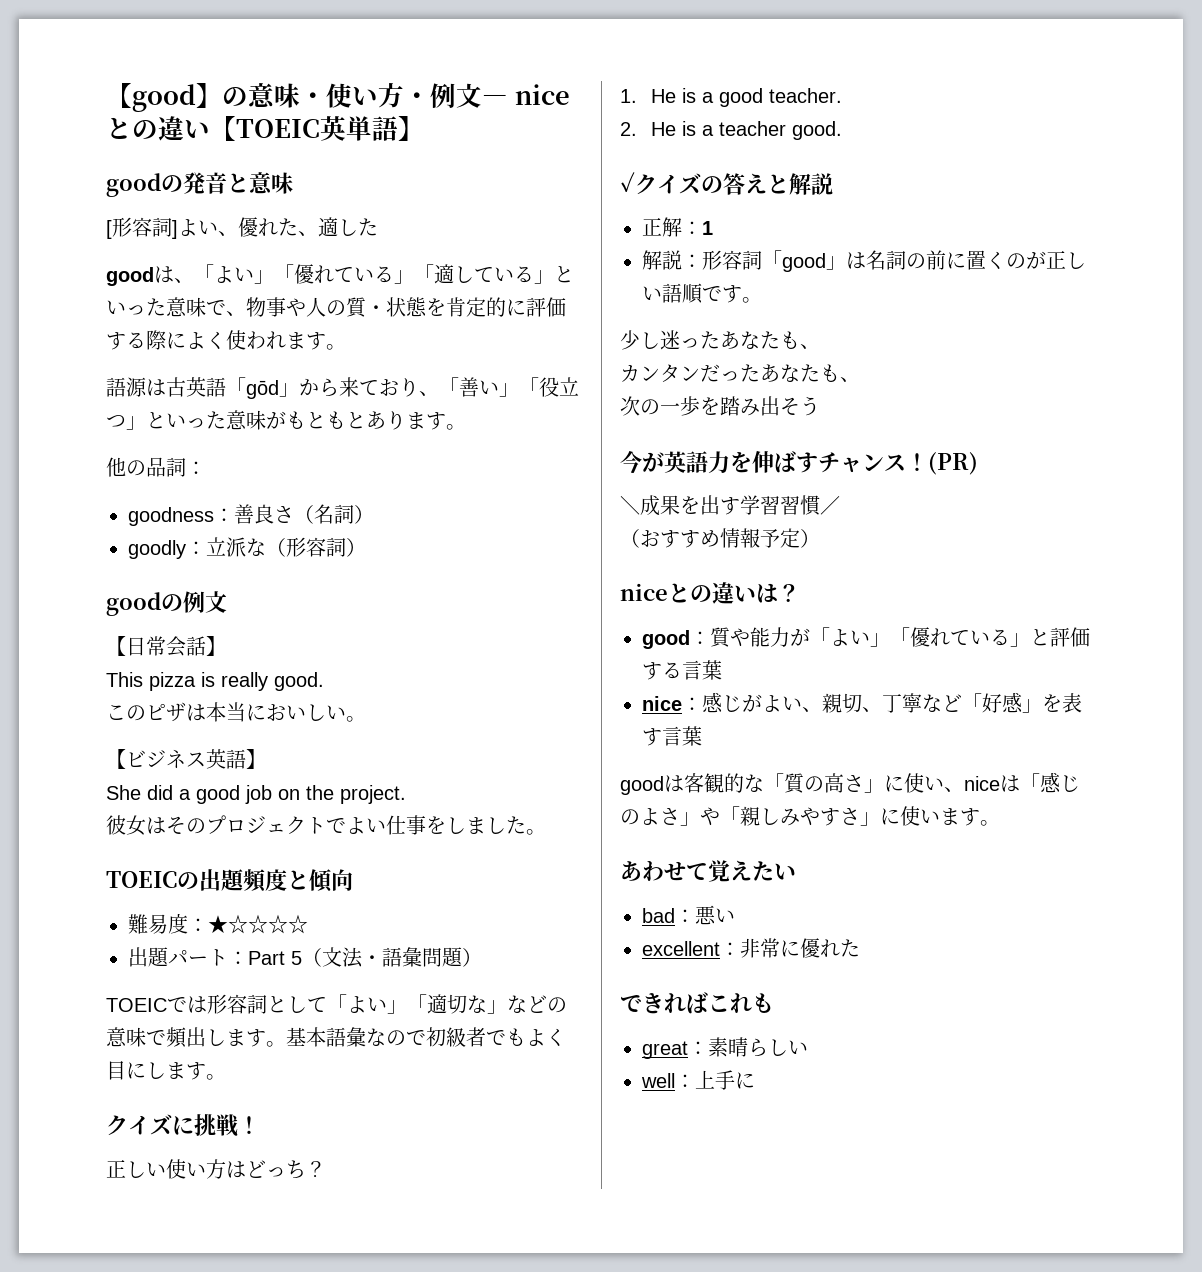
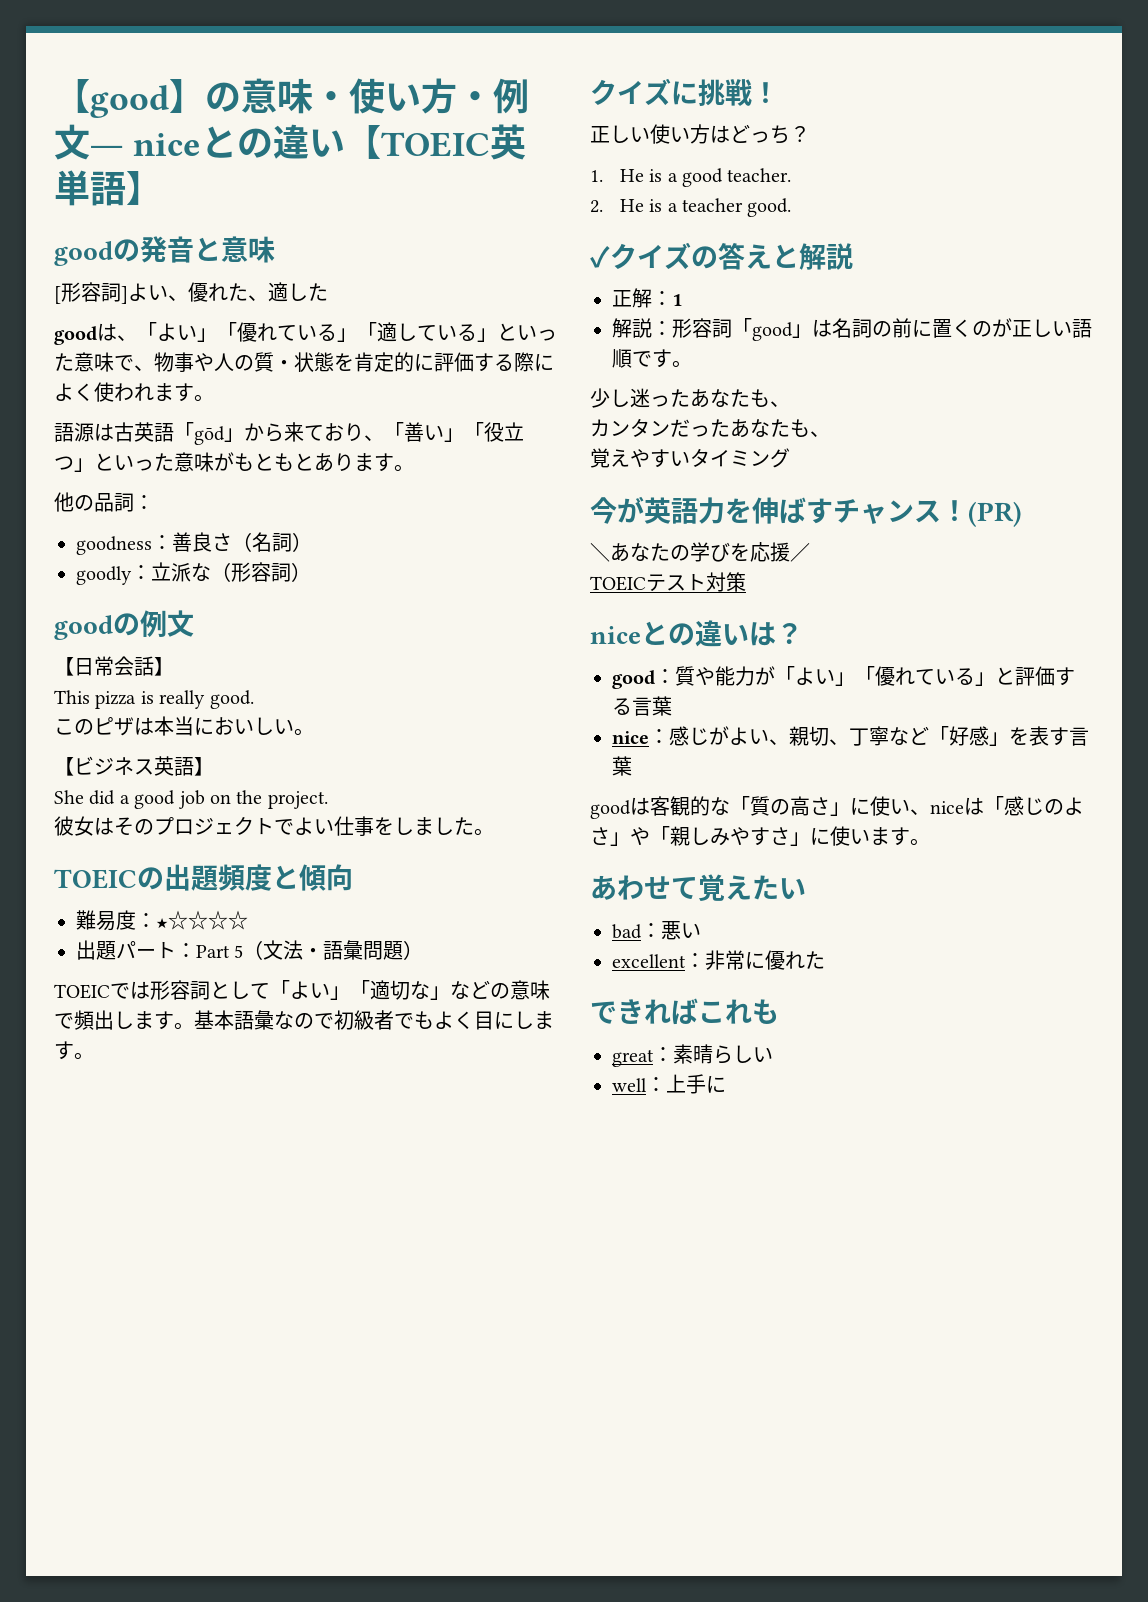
[620,396,820,416] 次の一歩を踏み出そう -> [590,448,790,468] 覚えやすいタイミング
[640,495,840,516] [620,528,820,548] 成果を出す学習習慣／ // （おすすめ情報予定） -> [610,542,810,562] [590,572,746,592] あなたの学びを応援／ // TOEICテスト対策

